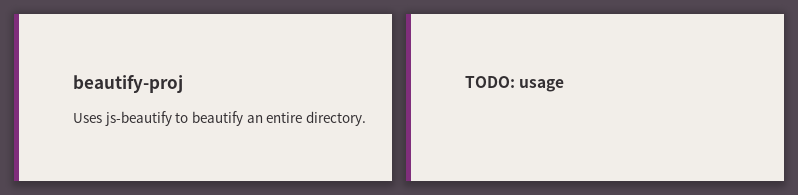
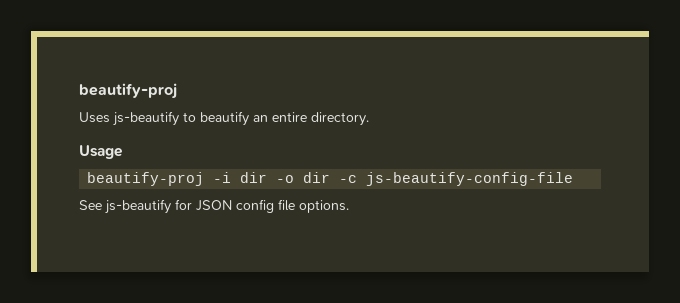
[465,76,565,92] TODO: usage -> [79,145,122,159] [87,172,574,186] [79,199,349,214] Usage // beautify-proj -i dir -o dir -c js-beautify-config-file // See js-beautify for JSON config file options.

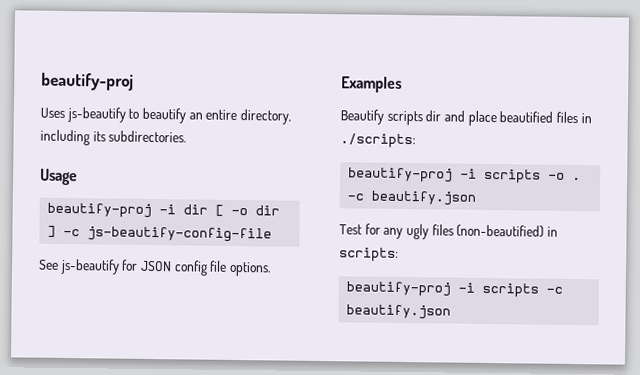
[311,112,369,126] directory. -> [239,109,291,125] [40,129,187,146] directory, including its subdirectories.
(268, 177) none -> [215,204,225,217] [
(331, 177) none -> [47,225,57,238] ]
(349, 206) none -> [341,76,402,93] [340,109,592,127] [340,133,416,149] [348,167,582,184] [347,190,477,206] [339,223,558,240] [339,247,399,262] [346,281,564,298] [346,304,452,320] // Examples // Beautify scripts dir and place beautified files in ./scripts: // beautify-proj -i scripts -o . -c beautify.json // Test for any ugly files (non-beautified) in scripts: // beautify-proj -i scripts -c beautify.json

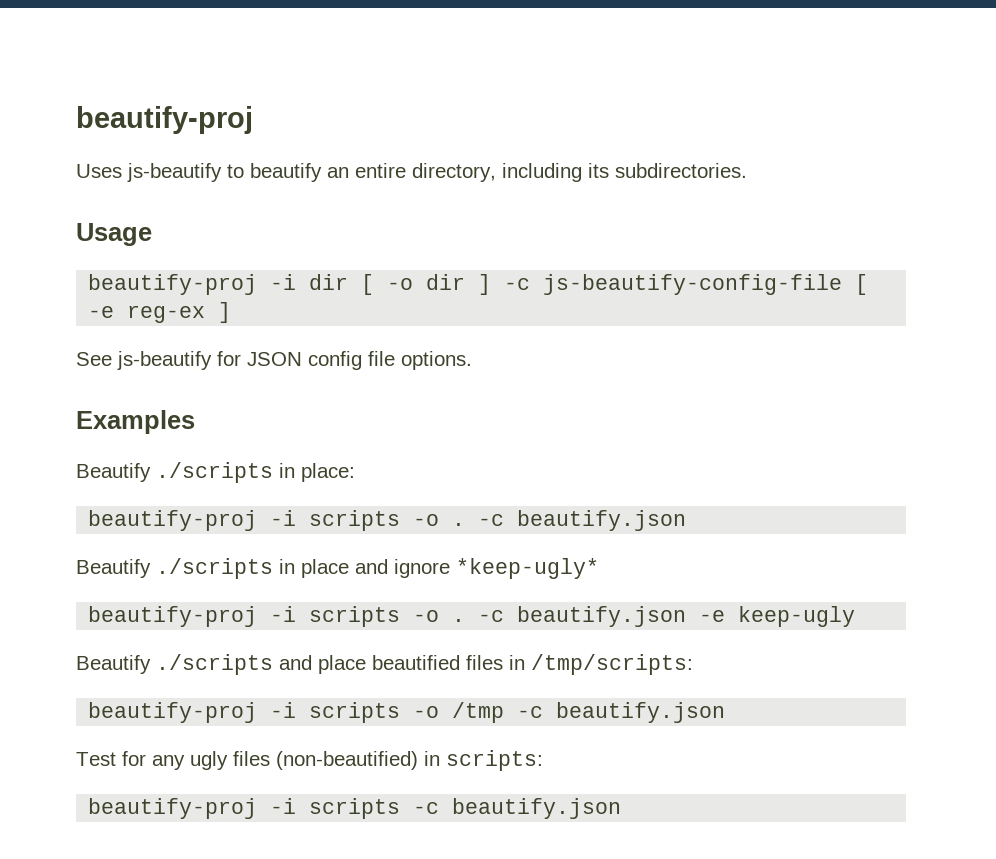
(273, 234) none -> [855,274,869,295] [88,302,232,323] [ -e reg-ex ]
[386,110,592,127] [340,133,416,149] [348,167,582,184] [347,190,477,206] scripts dir and place beautified files in ./scripts: // beautify-proj -i scripts -o . -c beautify.json -> [156,462,355,483] [88,510,687,531] [76,558,599,579] [88,606,856,627] [76,654,693,675] [88,702,726,723] ./scripts in place: // beautify-proj -i scripts -o . -c beautify.json // Beautify ./scripts in place and ignore *keep-ugly* // beautify-proj -i scripts -o . -c beautify.json -e keep-ugly // Beautify ./scripts and place beautified files in /tmp/scripts: // beautify-proj -i scripts -o /tmp -c beautify.json

